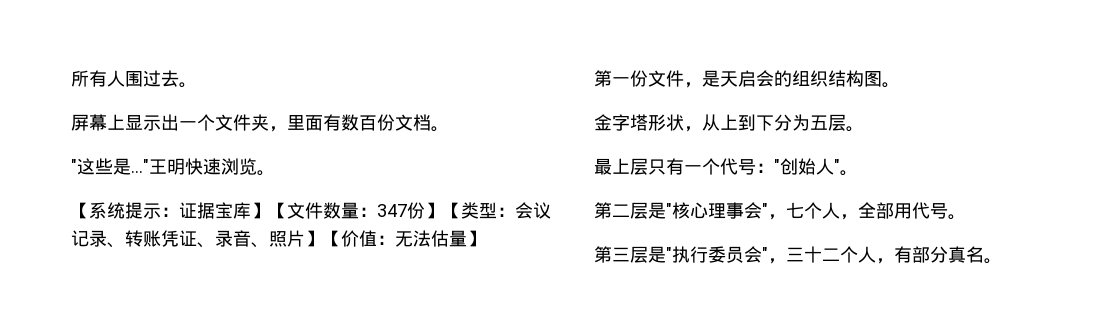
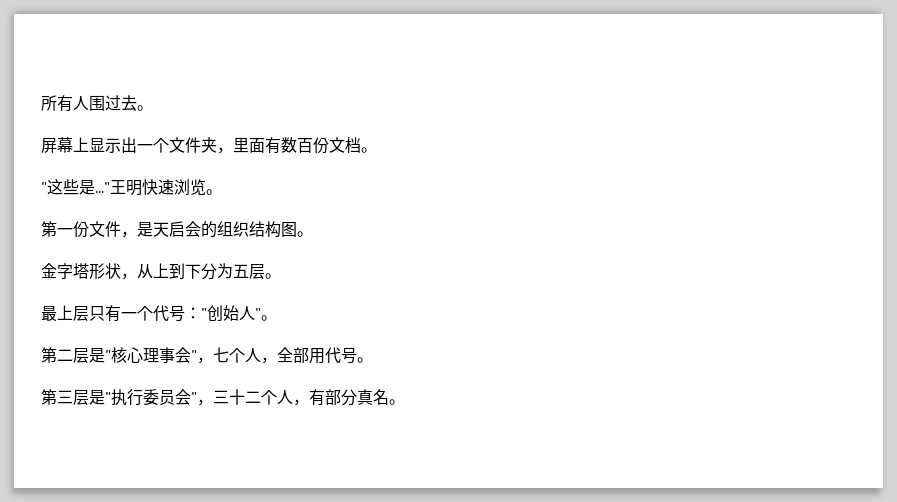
[71,202,551,219] [71,230,485,248] // 【系统提示：证据宝库】【文件数量：347份】【类型：会议记录、转账凭证、录音、照片】【价值：无法估量】 -> (222, 192) none

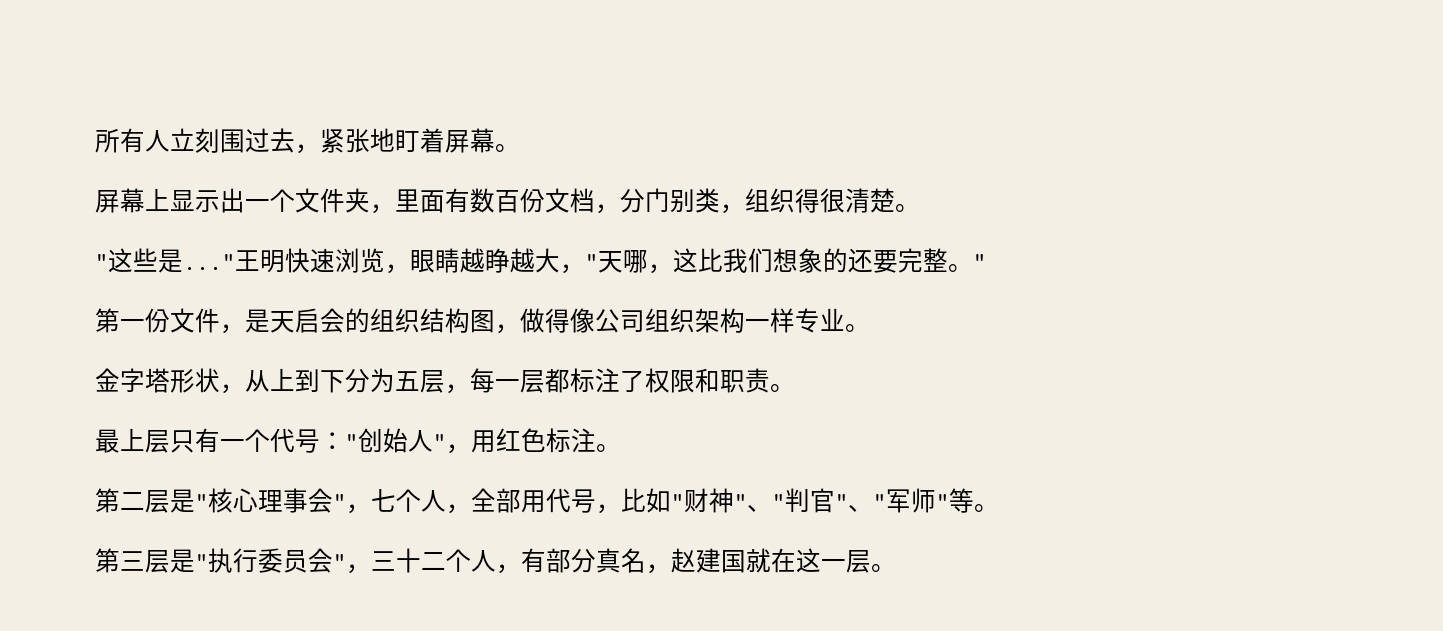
[89,95,137,111] 围过去 -> [170,128,495,154] 立刻围过去，紧张地盯着屏幕
(361, 145) none -> [595,188,895,214] ，分门别类，组织得很清楚
[206,189,222,195] 。 -> [385,248,986,274] ，眼睛越睁越大，"天哪，这比我们想象的还要完整。"
(297, 229) none -> [495,308,845,334] ，做得像公司组织架构一样专业
(265, 271) none -> [445,368,770,394] ，每一层都标注了权限和职责
(261, 313) none -> [446,428,596,454] ，用红色标注
(357, 355) none -> [596,488,974,514] ，比如"财神"、"判官"、"军师"等
(389, 397) none -> [646,548,871,574] ，赵建国就在这一层

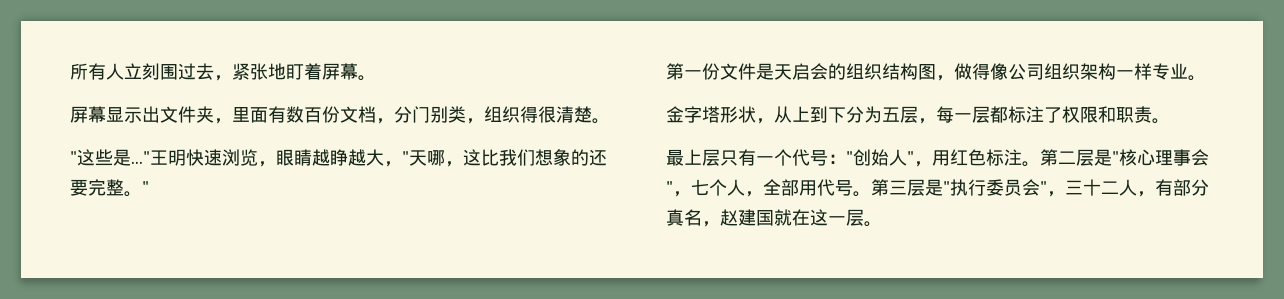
[145,188,295,213] 上显示出一个 -> [106,106,160,123] 显示出
[220,324,245,334] ， -> (756, 71) none
(621, 448) // -> (1040, 164) none
[596,488,999,514] ，比如"财神"、"判官"、"军师"等。 // -> [853,191,871,197] 。
[446,549,471,572] 个 -> (1119, 187) none

